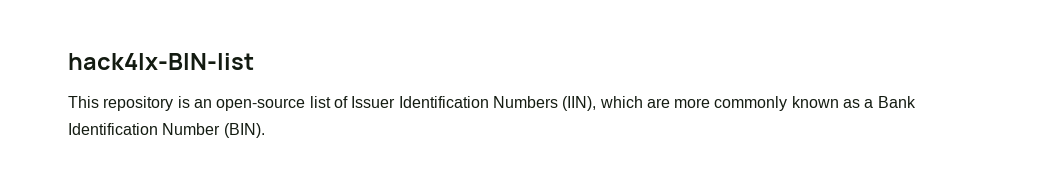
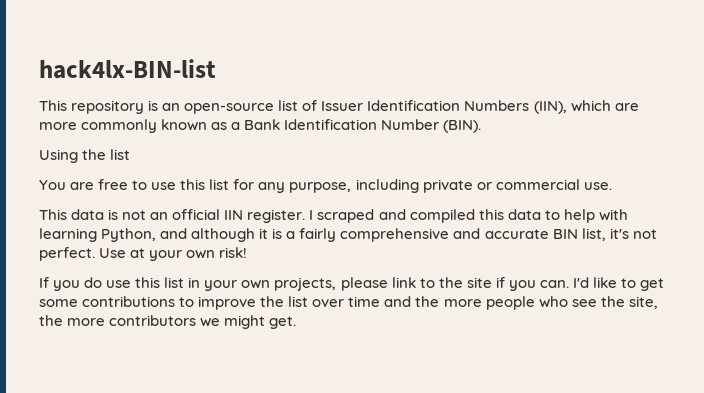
(265, 130) none -> [39,149,131,163] [39,179,612,193] [39,209,628,223] [39,228,657,242] [39,247,248,261] [39,277,665,291] [39,296,658,310] [39,315,297,329] // Using the list // You are free to use this list for any purpose, including private or commercial use. // This data is not an official IIN register. I scraped and compiled this data to help with learning Python, and although it is a fairly comprehensive and accurate BIN list, it's not perfect. Use at your own risk! // If you do use this list in your own projects, please link to the site if you can. I'd like to get some contributions to improve the list over time and the more people who see the site, the more contributors we might get.

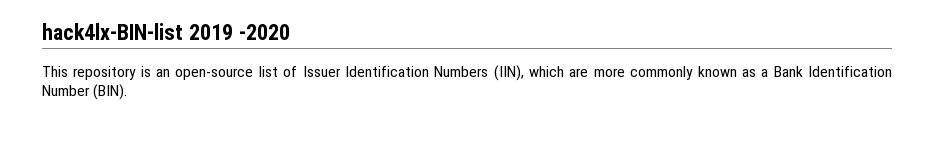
(216, 69) none -> [188,24,290,40] 2019 -2020
[39,149,131,163] [39,179,612,193] [39,209,628,223] [39,228,657,242] [39,247,248,261] [39,277,665,291] [39,296,658,310] [39,315,297,329] // Using the list // You are free to use this list for any purpose, including private or commercial use. // This data is not an official IIN register. I scraped and compiled this data to help with learning Python, and although it is a fairly comprehensive and accurate BIN list, it's not perfect. Use at your own risk! // If you do use this list in your own projects, please link to the site if you can. I'd like to get some contributions to improve the list over time and the more people who see the site, the more contributors we might get. -> (128, 92) none

